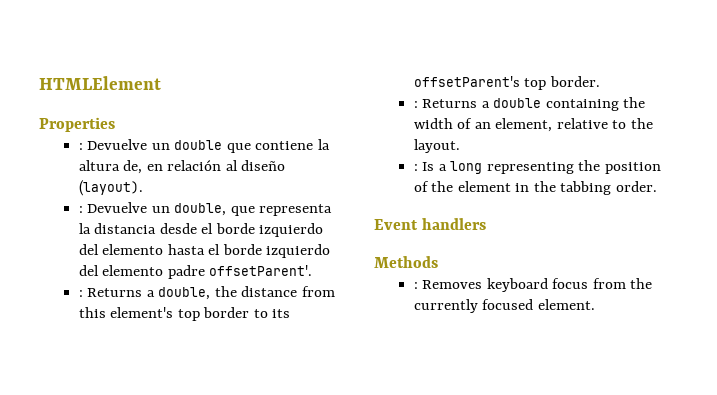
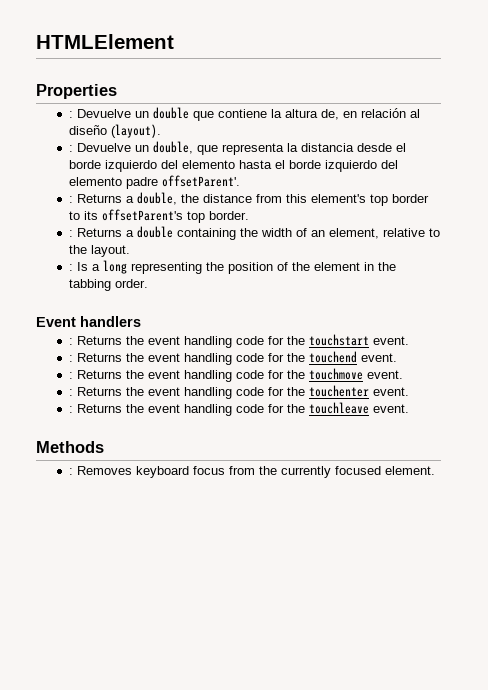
(486, 224) none -> [68,334,409,348] [68,351,397,365] [68,368,403,382] [68,385,409,399] [68,402,409,416] // : Returns the event handling code for the touchstart event. // : Returns the event handling code for the touchend event. // : Returns the event handling code for the touchmove event. // : Returns the event handling code for the touchenter event. // : Returns the event handling code for the touchleave event.

